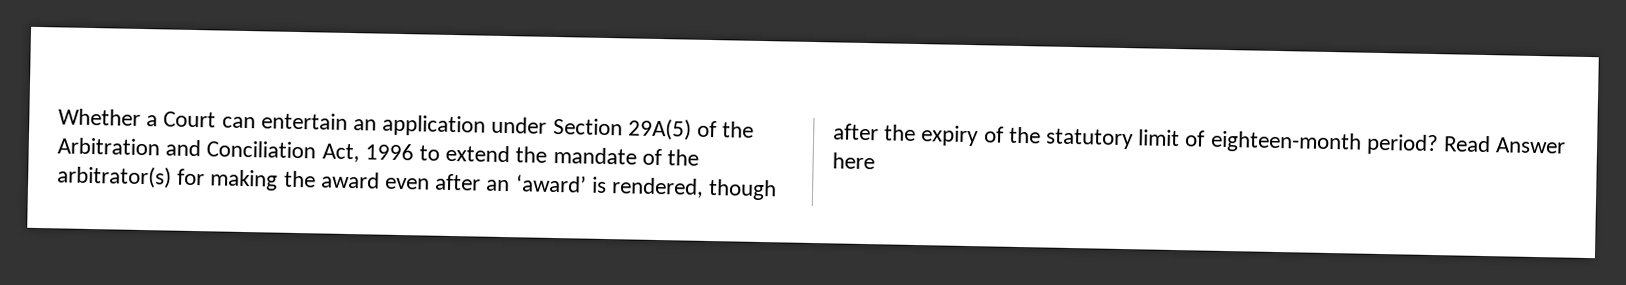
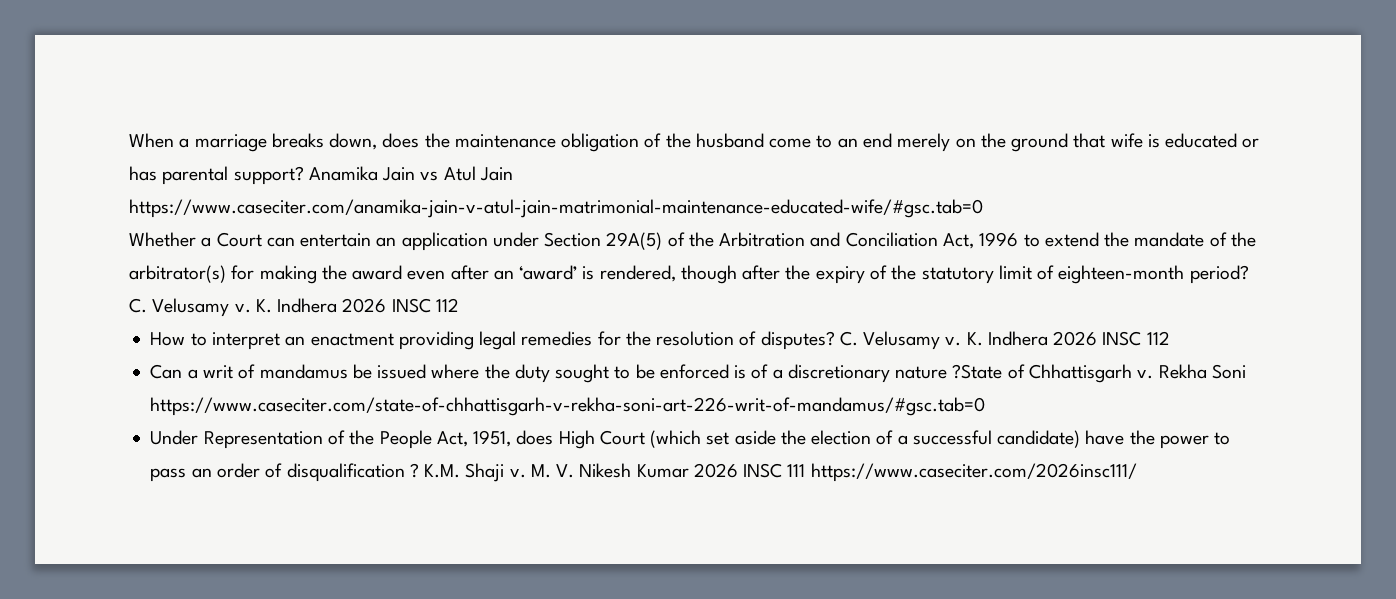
(58, 117) none -> [129,133,1260,152] [129,166,513,185] [129,199,983,218] When a marriage breaks down, does the maintenance obligation of the husband come to an end merely on the ground that wife is educated or has parental support? Anamika Jain vs Atul Jain https://www.caseciter.com/anamika-jain-v-atul-jain-matrimonial-maintenance-educated-wife/#gsc.tab=0 //
[1443,135,1567,154] [832,152,875,170] Read Answer here -> [129,298,459,317] [150,331,1170,350] [150,364,1246,383] [150,397,986,416] [150,430,1231,449] [150,463,1137,482] C. Velusamy v. K. Indhera 2026 INSC 112 // How to interpret an enactment providing legal remedies for the resolution of disputes? C. Velusamy v. K. Indhera 2026 INSC 112 // Can a writ of mandamus be issued where the duty sought to be enforced is of a discretionary nature ?State of Chhattisgarh v. Rekha Soni https://www.caseciter.com/state-of-chhattisgarh-v-rekha-soni-art-226-writ-of-mandamus/#gsc.tab=0 // Under Representation of the People Act, 1951, does High Court (which set aside the election of a successful candidate) have the power to pass an order of disqualification ? K.M. Shaji v. M. V. Nikesh Kumar 2026 INSC 111 https://www.caseciter.com/2026insc111/

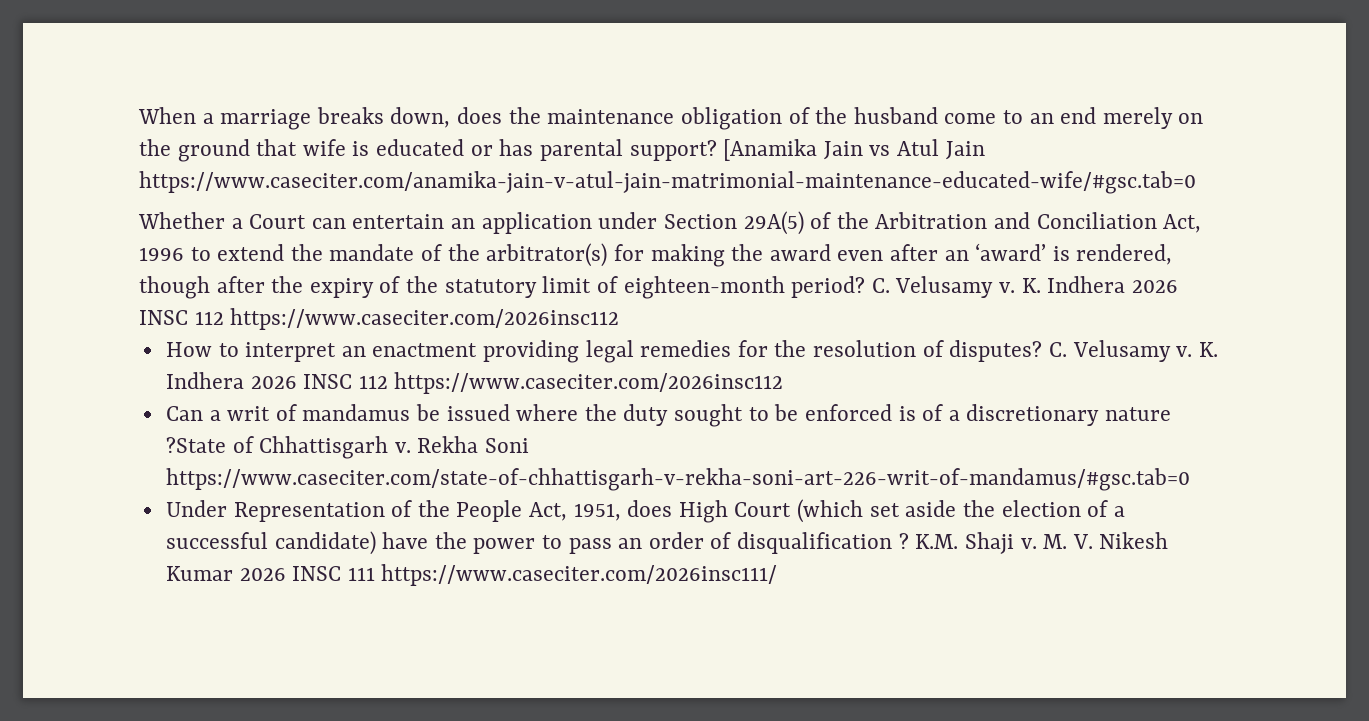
[308,166,378,181] Anamika -> [723,139,818,161] [Anamika
(459, 305) none -> [230,308,620,330] https://www.caseciter.com/2026insc112
(1170, 338) none -> [394,372,784,394] https://www.caseciter.com/2026insc112

